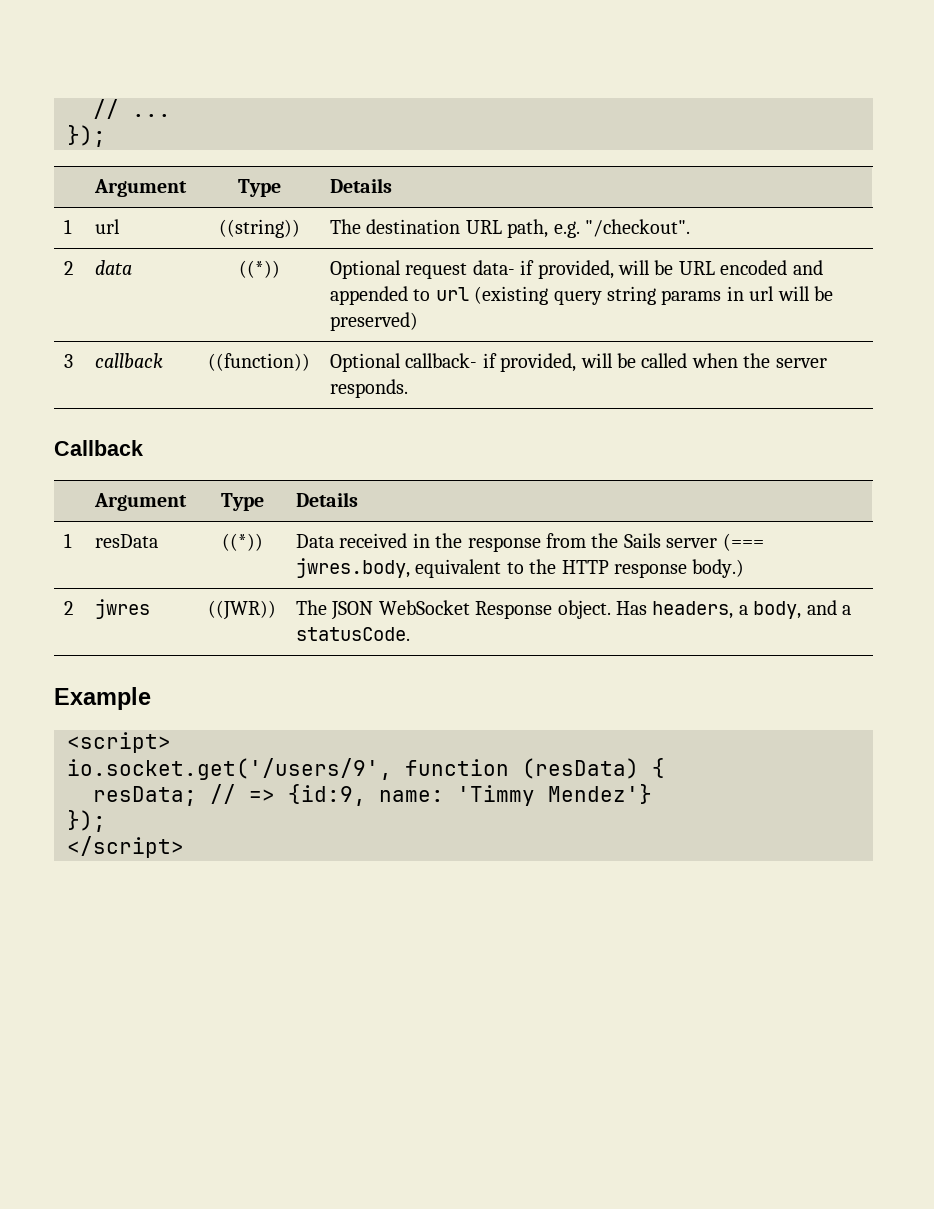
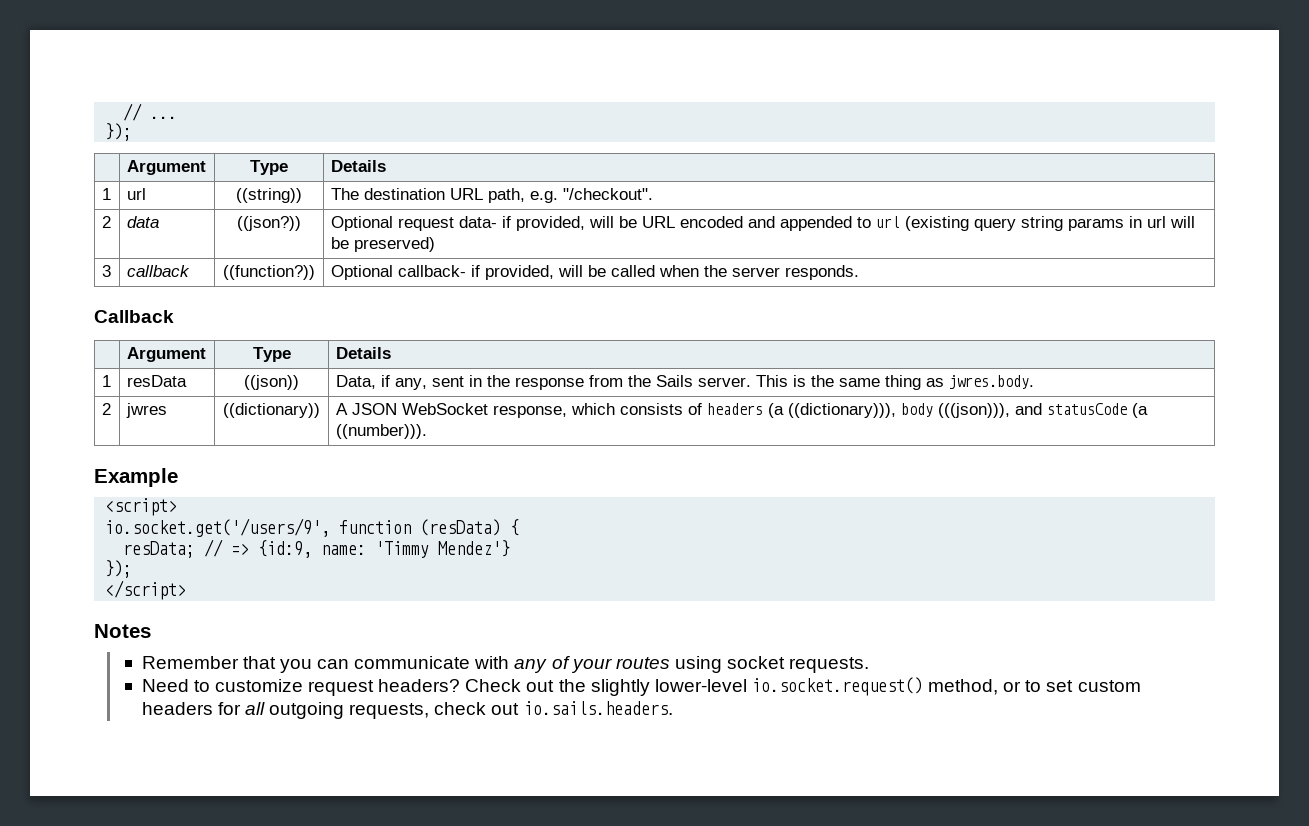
[238,260,280,278] ((*)) -> [237,216,301,231] ((json?))
[208,353,310,371] ((function)) -> [223,265,315,280] ((function?))
[221,533,263,551] [296,533,408,548] ((*)) | Data received -> [244,375,299,390] [335,375,464,390] ((json)) | Data, if any, sent
[666,533,764,551] [296,558,745,578] [64,601,74,615] [95,599,151,619] [208,600,276,620] [296,600,852,620] [296,627,411,641] server (=== jwres.body, equivalent to the HTTP response body.) // 2 | jwres | ((JWR)) | The JSON WebSocket Response object. Has headers, a body, and a statusCode. -> [697,375,1034,390] [101,403,111,415] [125,403,167,418] [223,403,320,418] [335,403,1148,418] [335,424,427,439] server. This is the same thing as jwres.body. // 2 | jwres | ((dictionary)) | A JSON WebSocket response, which consists of headers (a ((dictionary))), body (((json))), and statusCode (a ((number))).
(185, 847) none -> [94,624,151,638] [141,656,870,673] [141,677,1141,696] [141,701,673,719] // Notes // Remember that you can communicate with any of your routes using socket requests. // Need to customize request headers? Check out the slightly lower-level io.socket.request() method, or to set custom headers for all outgoing requests, check out io.sails.headers.

